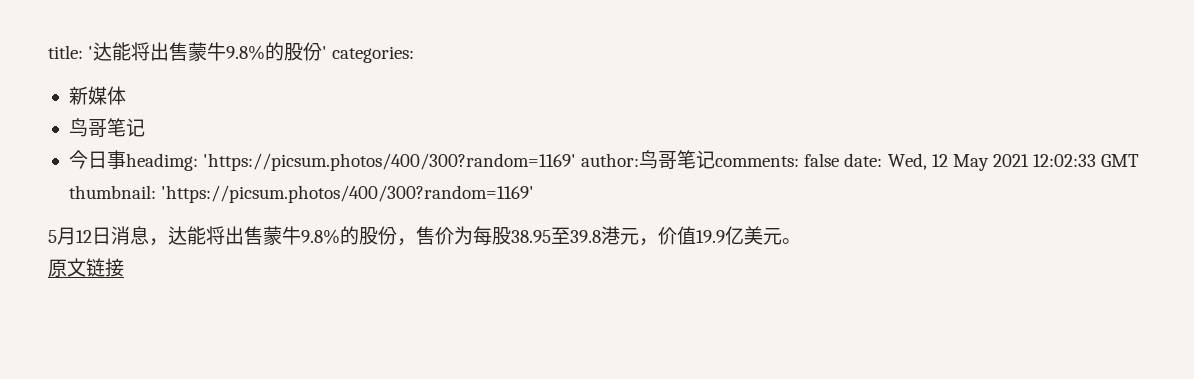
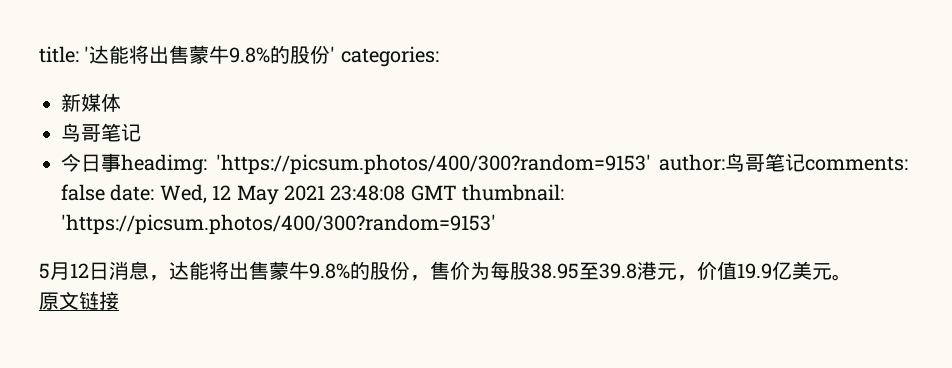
[203,153,577,171] 'https://picsum.photos/400/300?random=1169' -> [215,154,651,175] 'https://picsum.photos/400/300?random=9153'
[1033,154,1097,167] 12:02:33 -> [330,185,406,201] 23:48:08
[161,185,535,203] 'https://picsum.photos/400/300?random=1169' -> [61,214,496,235] 'https://picsum.photos/400/300?random=9153'

